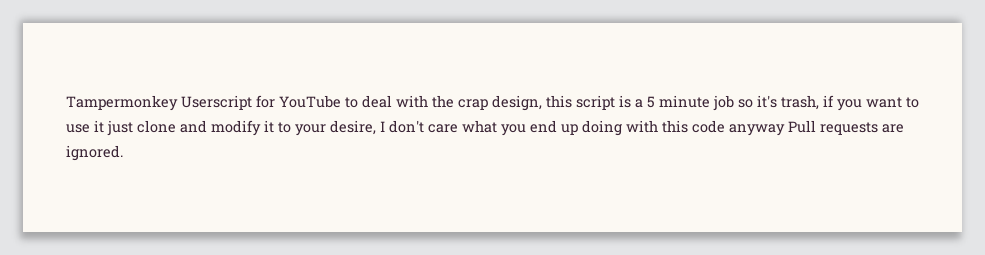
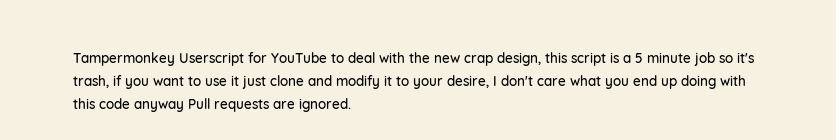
(454, 101) none -> [434,55,460,63] new

